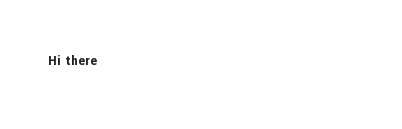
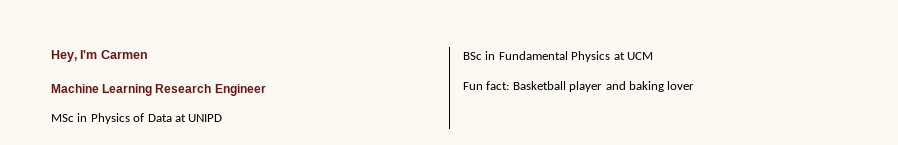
[48,55,97,65] Hi there -> [51,50,148,62] [51,84,266,96] [51,113,223,124] [463,51,653,62] [463,81,695,92] Hey, I'm Carmen // Machine Learning Research Engineer // MSc in Physics of Data at UNIPD // BSc in Fundamental Physics at UCM // Fun fact: Basketball player and baking lover

